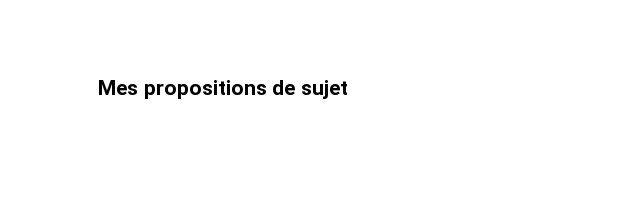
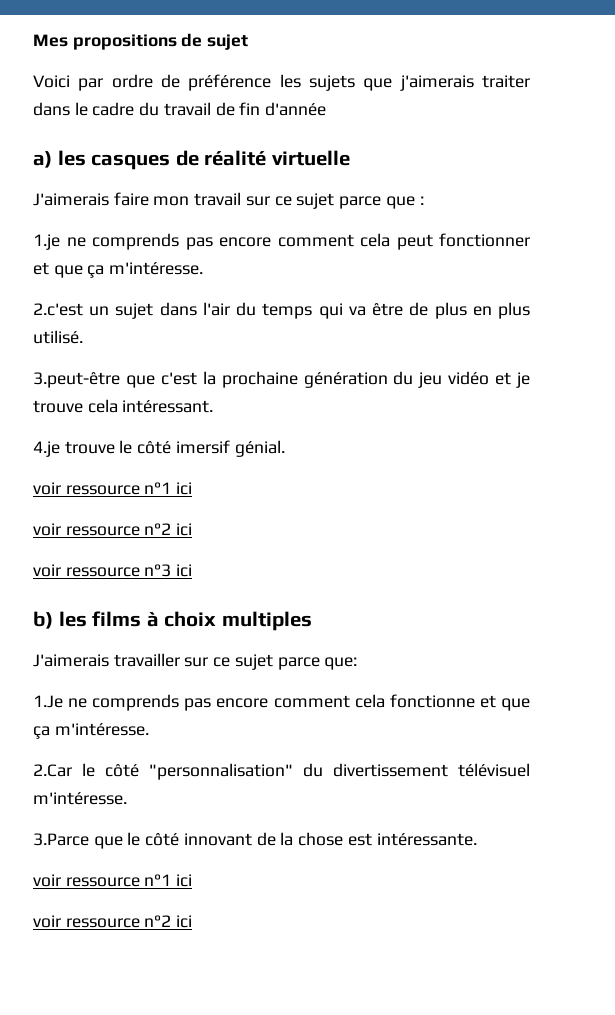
(349, 89) none -> [33,74,530,91] [33,102,327,116] [33,150,350,170] [33,192,424,209] [33,233,530,250] [33,262,204,278] [33,302,530,319] [33,330,83,344] [33,371,530,388] [33,399,214,413] [33,440,285,457] [33,482,193,495] [33,523,193,536] [33,564,193,577] [33,611,312,631] [33,653,358,670] [33,694,530,711] [33,723,149,739] [33,763,530,780] [33,792,127,805] [33,832,477,849] [33,874,193,887] [33,915,193,928] // Voici par ordre de préférence les sujets que j'aimerais traiter dans le cadre du travail de fin d'année // a) les casques de réalité virtuelle // J'aimerais faire mon travail sur ce sujet parce que : // 1.je ne comprends pas encore comment cela peut fonctionner et que ça m'intéresse. // 2.c'est un sujet dans l'air du temps qui va être de plus en plus utilisé. // 3.peut-être que c'est la prochaine génération du jeu vidéo et je trouve cela intéressant. // 4.je trouve le côté imersif génial. // voir ressource n°1 ici // voir ressource n°2 ici // voir ressource n°3 ici // b) les films à choix multiples // J'aimerais travailler sur ce sujet parce que: // 1.Je ne comprends pas encore comment cela fonctionne et que ça m'intéresse. // 2.Car le côté "personnalisation" du divertissement télévisuel m'intéresse. // 3.Parce que le côté innovant de la chose est intéressante. // voir ressource n°1 ici // voir ressource n°2 ici

